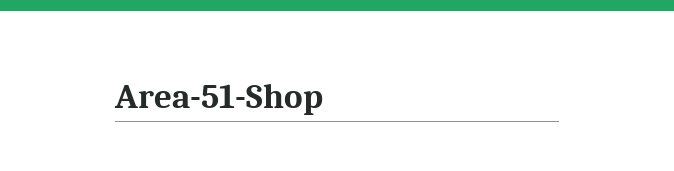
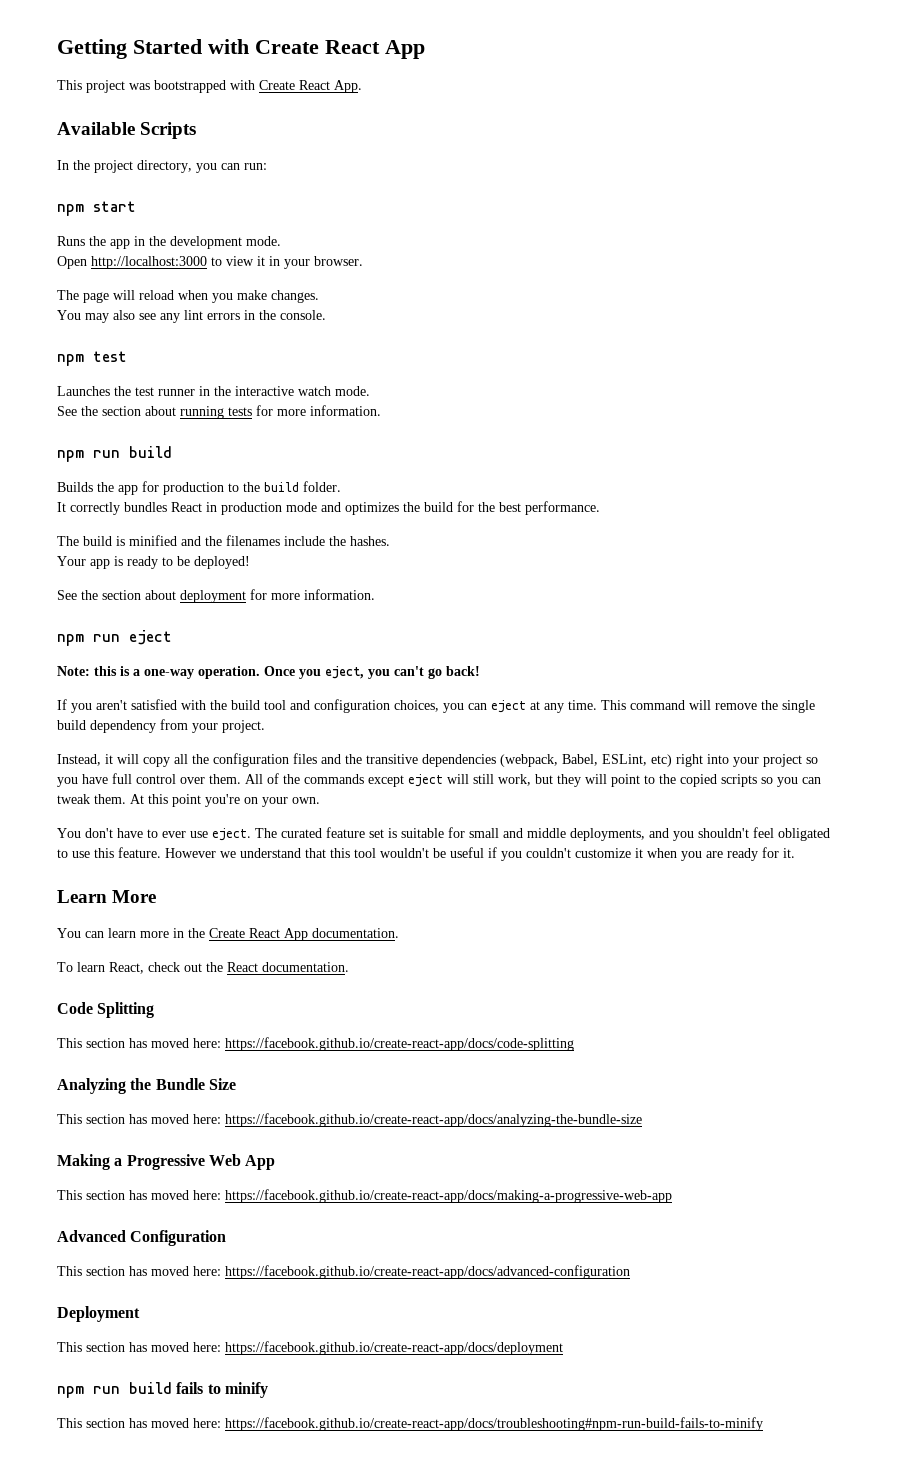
[114,83,323,115] Area-51-Shop -> [57,39,425,59] [57,80,362,93] [57,122,197,139] [57,160,267,173] [57,201,136,216] [57,236,281,249] [57,256,363,269] [57,290,319,303] [57,310,326,323] [57,351,127,366] [57,386,370,396] [57,405,381,419] [57,446,172,462] [57,481,341,495] [57,501,600,515] [57,535,390,546] [57,556,250,569] [57,589,375,603] [57,630,172,646] [57,666,480,679] [57,699,815,713] [57,719,265,733] [57,753,818,767] [57,773,821,787] [57,794,320,807] [57,827,830,841] [57,847,795,861] [57,890,157,903] [57,928,399,941] [57,962,349,974] [57,1002,155,1018] [57,1037,574,1051] [57,1078,236,1094] [57,1113,642,1127] [57,1154,276,1170] [57,1189,672,1203] [57,1230,227,1246] [57,1265,630,1279] [57,1306,140,1322] [57,1341,563,1355] [57,1382,268,1398] [57,1417,763,1431] Getting Started with Create React App // This project was bootstrapped with Create React App. // Available Scripts // In the project directory, you can run: // npm start // Runs the app in the development mode. // Open http://localhost:3000 to view it in your browser. // The page will reload when you make changes. // You may also see any lint errors in the console. // npm test // Launches the test runner in the interactive watch mode. // See the section about running tests for more information. // npm run build // Builds the app for production to the build folder. // It correctly bundles React in production mode and optimizes the build for the best performance. // The build is minified and the filenames include the hashes. // Your app is ready to be deployed! // See the section about deployment for more information. // npm run eject // Note: this is a one-way operation. Once you eject, you can't go back! // If you aren't satisfied with the build tool and configuration choices, you can eject at any time. This command will remove the single build dependency from your project. // Instead, it will copy all the configuration files and the transitive dependencies (webpack, Babel, ESLint, etc) right into your project so you have full control over them. All of the commands except eject will still work, but they will point to the copied scripts so you can tweak them. At this point you're on your own. // You don't have to ever use eject. The curated feature set is suitable for small and middle deployments, and you shouldn't feel obligated to use this feature. However we understand that this tool wouldn't be useful if you couldn't customize it when you are ready for it. // Learn More // You can learn more in the Create React App documentation. // To learn React, check out the React documentation. // Code Splitting // This section has moved here: https://facebook.github.io/create-react-app/docs/code-splitting // Analyzing the Bundle Size // This section has moved here: https://facebook.github.io/create-react-app/docs/analyzing-the-bundle-size // Making a Progressive Web App // This section has moved here: https://facebook.github.io/create-react-app/docs/making-a-progressive-web-app // Advanced Configuration // This section has moved here: https://facebook.github.io/create-react-app/docs/advanced-configuration // Deployment // This section has moved here: https://facebook.github.io/create-react-app/docs/deployment // npm run build fails to minify // This section has moved here: https://facebook.github.io/create-react-app/docs/troubleshooting#npm-run-build-fails-to-minify

